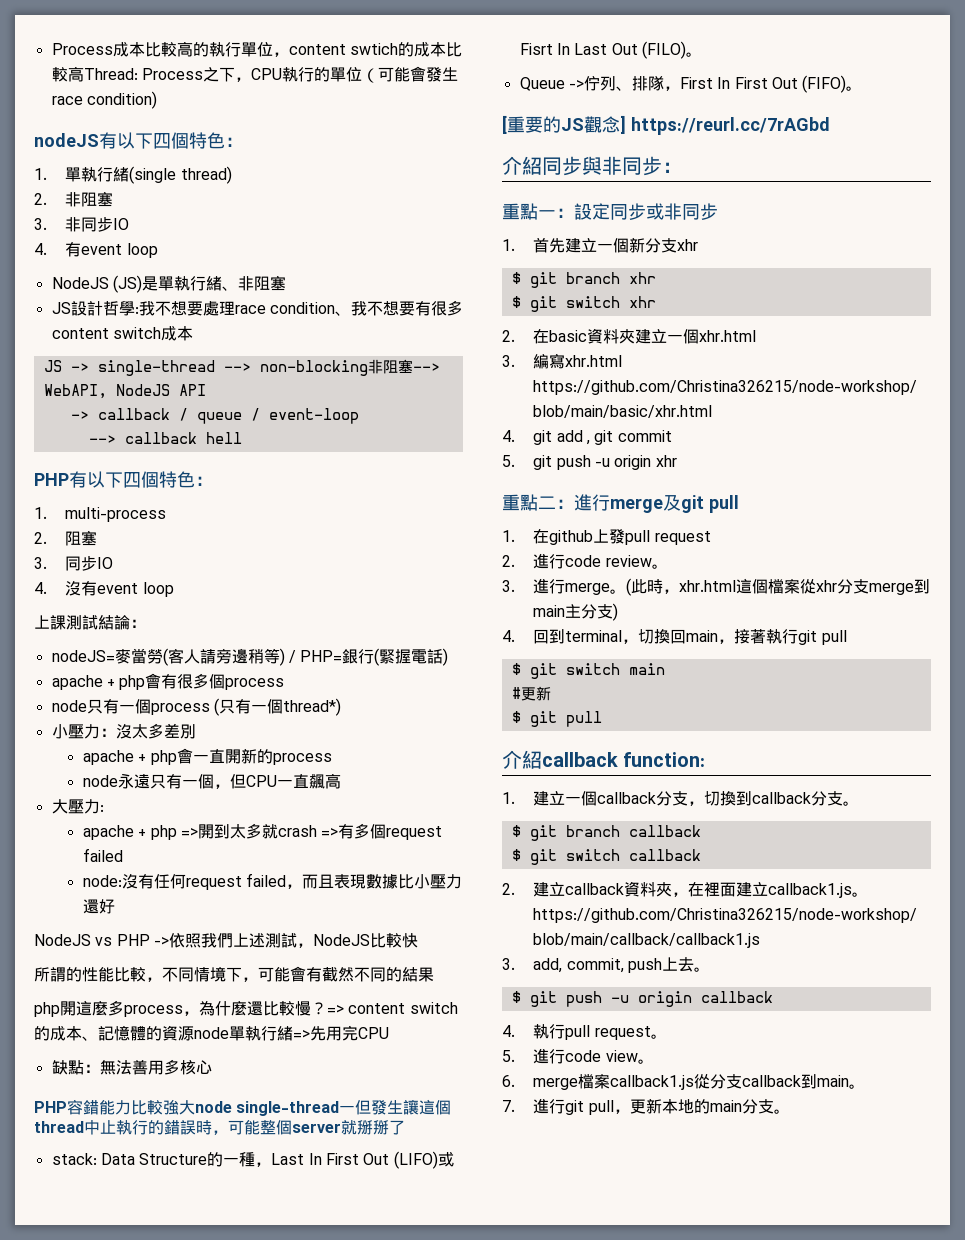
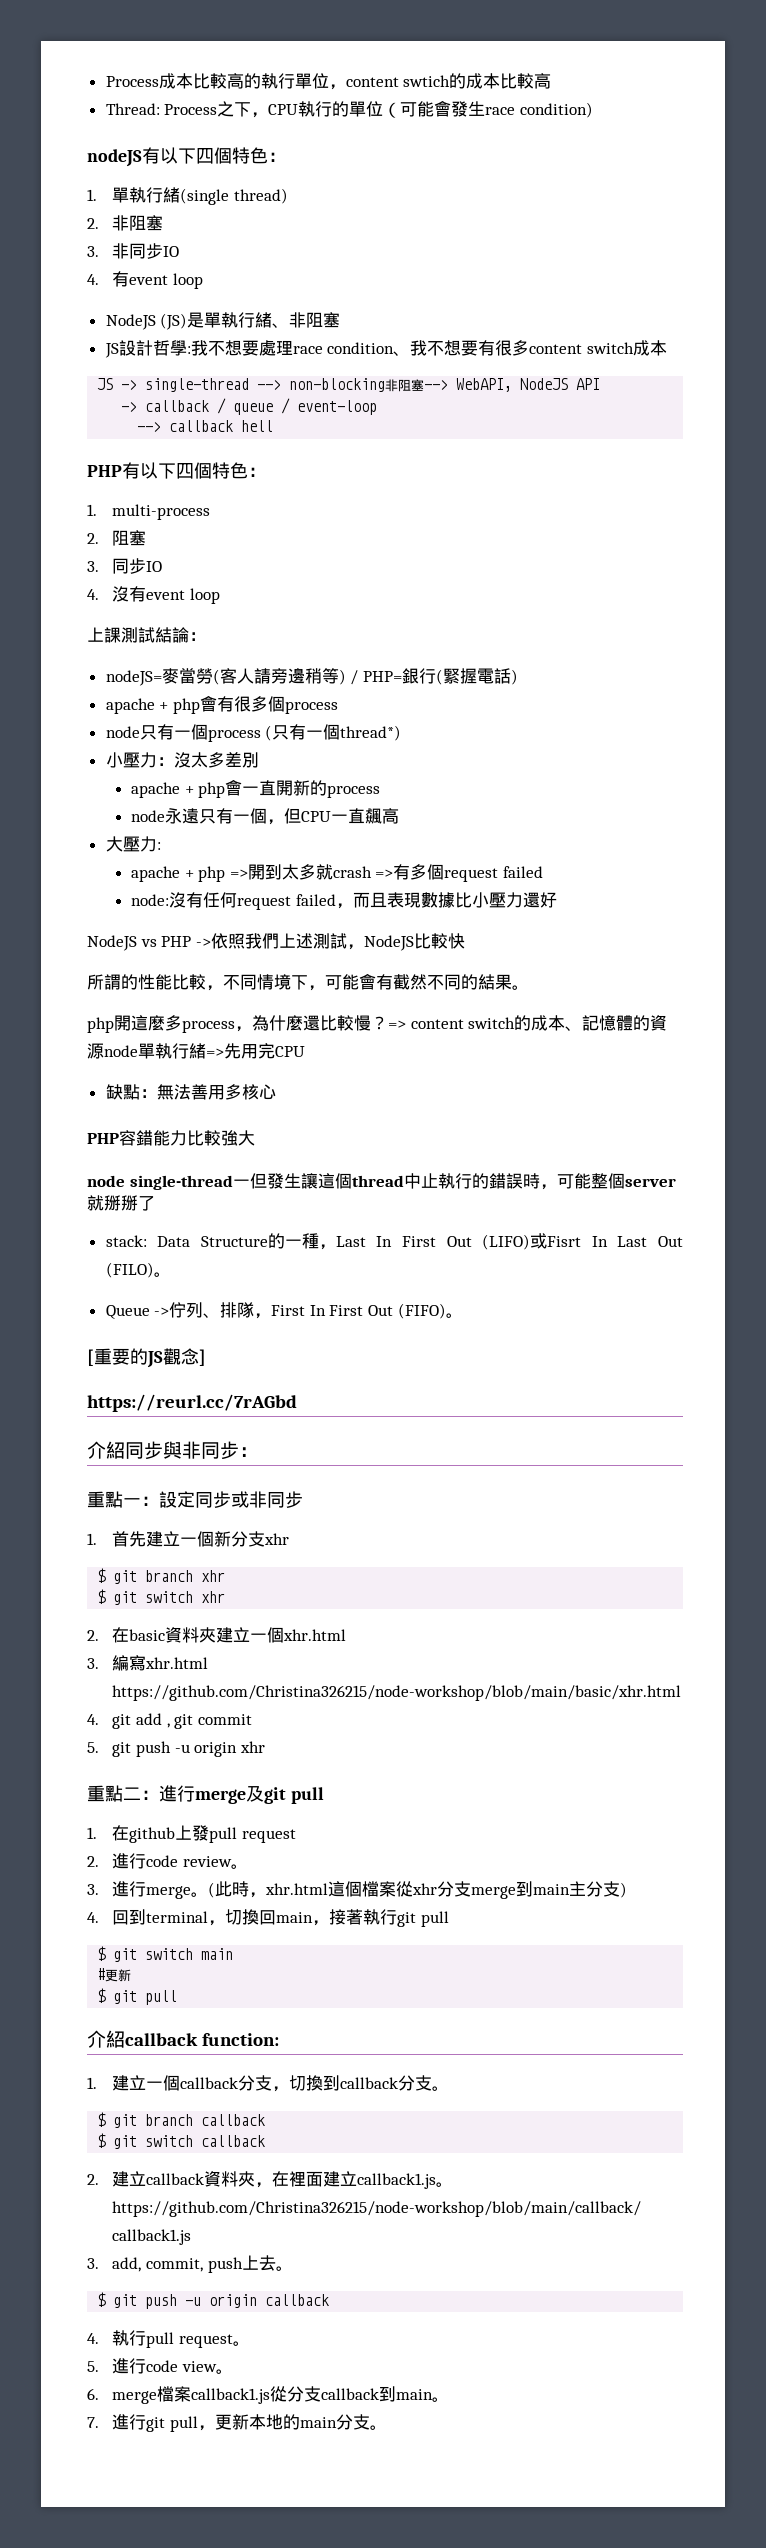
(84, 74) none -> (552, 81) //
(434, 974) none -> [512,985,529,990] 。
(195, 1107) none -> (255, 1138) //
(626, 124) none -> (206, 1357) //

